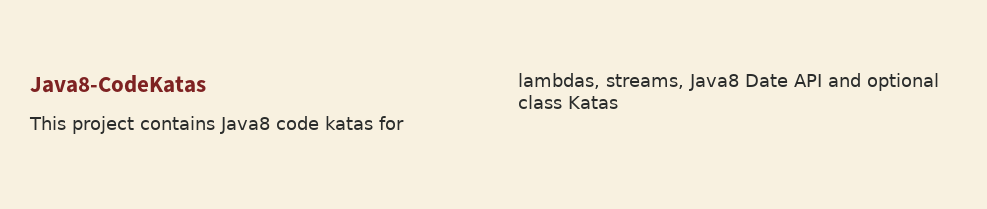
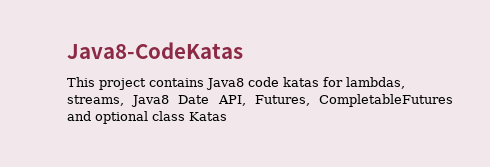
[794,74,822,87] API -> [217,94,453,107] API, Futures, CompletableFutures

